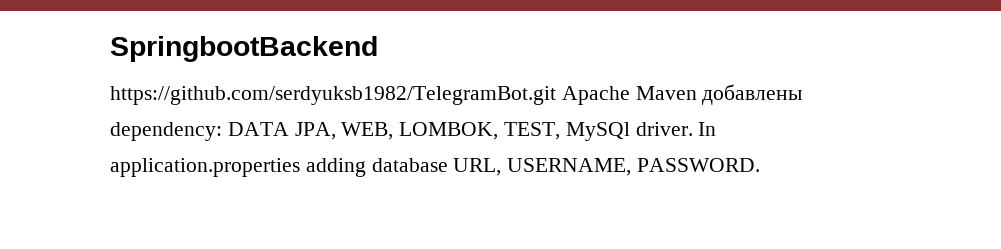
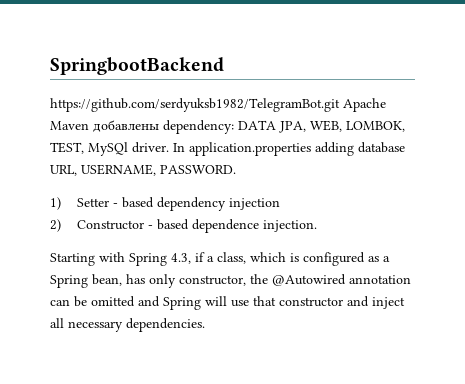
(761, 165) none -> [50,197,280,211] [50,219,317,233] [50,252,390,266] [50,274,411,288] [50,296,405,310] [50,318,205,332] // 1) Setter - based dependency injection // 2) Constructor - based dependence injection. // Starting with Spring 4.3, if a class, which is configured as a Spring bean, has only constructor, the @Autowired annotation can be omitted and Spring will use that constructor and inject all necessary dependencies.

